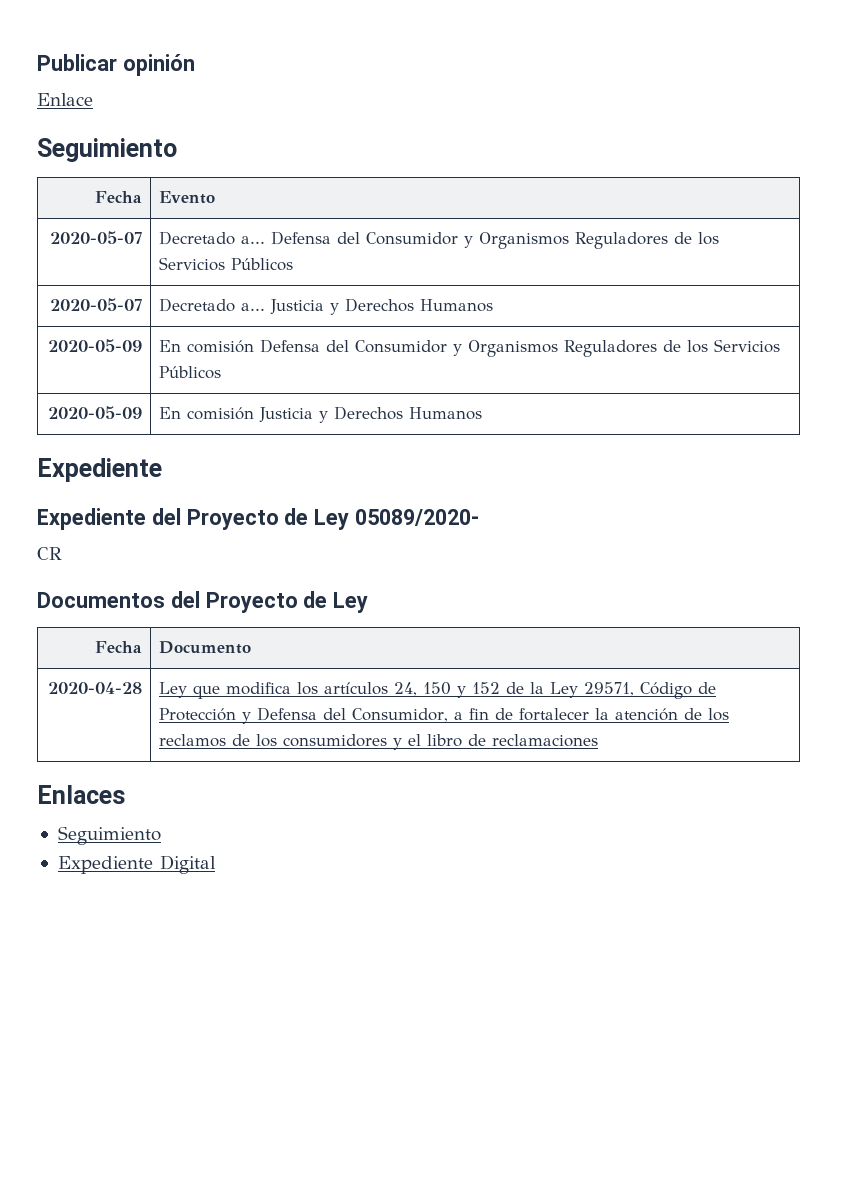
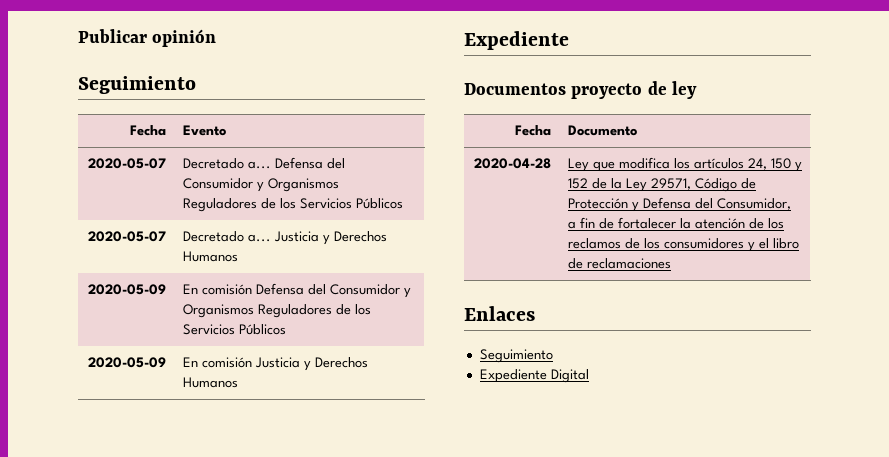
[37,93,93,106] // Enlace -> (217, 38) none
[37,508,480,530] [37,547,62,560] [37,591,369,613] Expediente del Proyecto de Ley 05089/2020- // CR // Documentos del Proyecto de Ley -> [464,81,697,99] Documentos proyecto de ley

